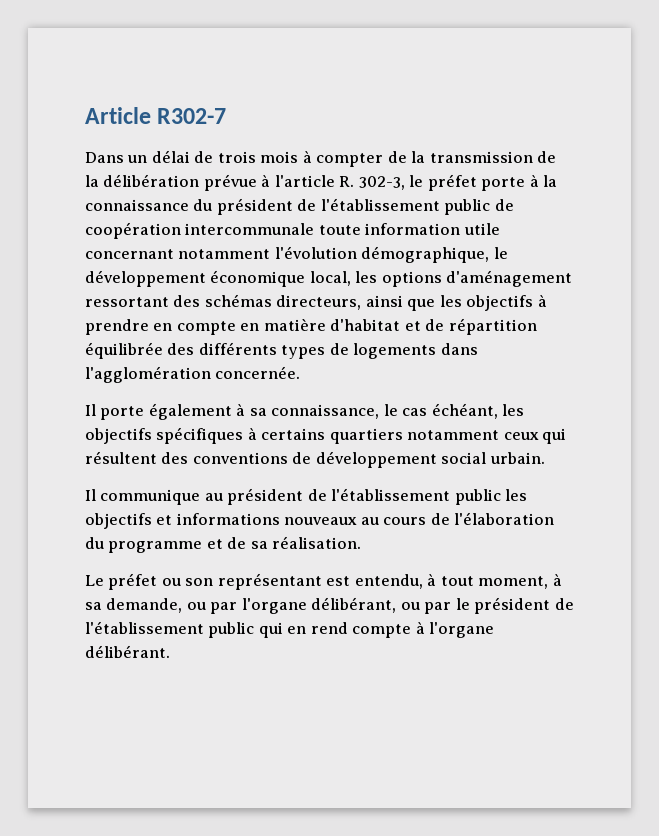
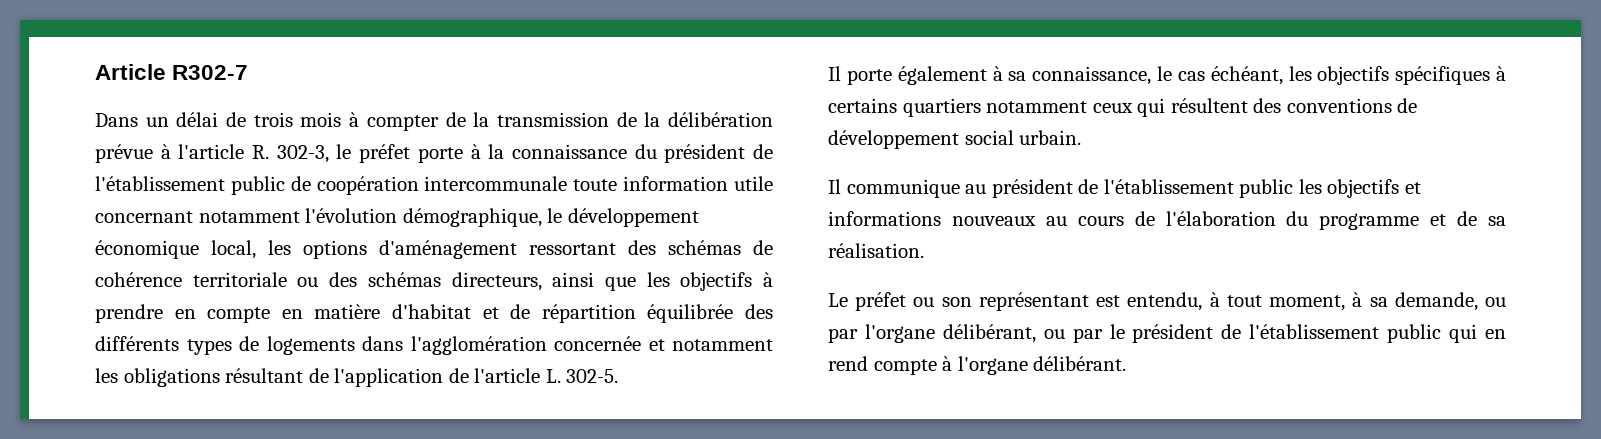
(272, 300) none -> [753,240,773,255] [95,272,441,287] de cohérence territoriale ou des schémas
[215,366,301,379] concernée. -> [554,336,773,351] [95,368,619,387] concernée et notamment les obligations résultant de l'application de l'article L. 302-5.

